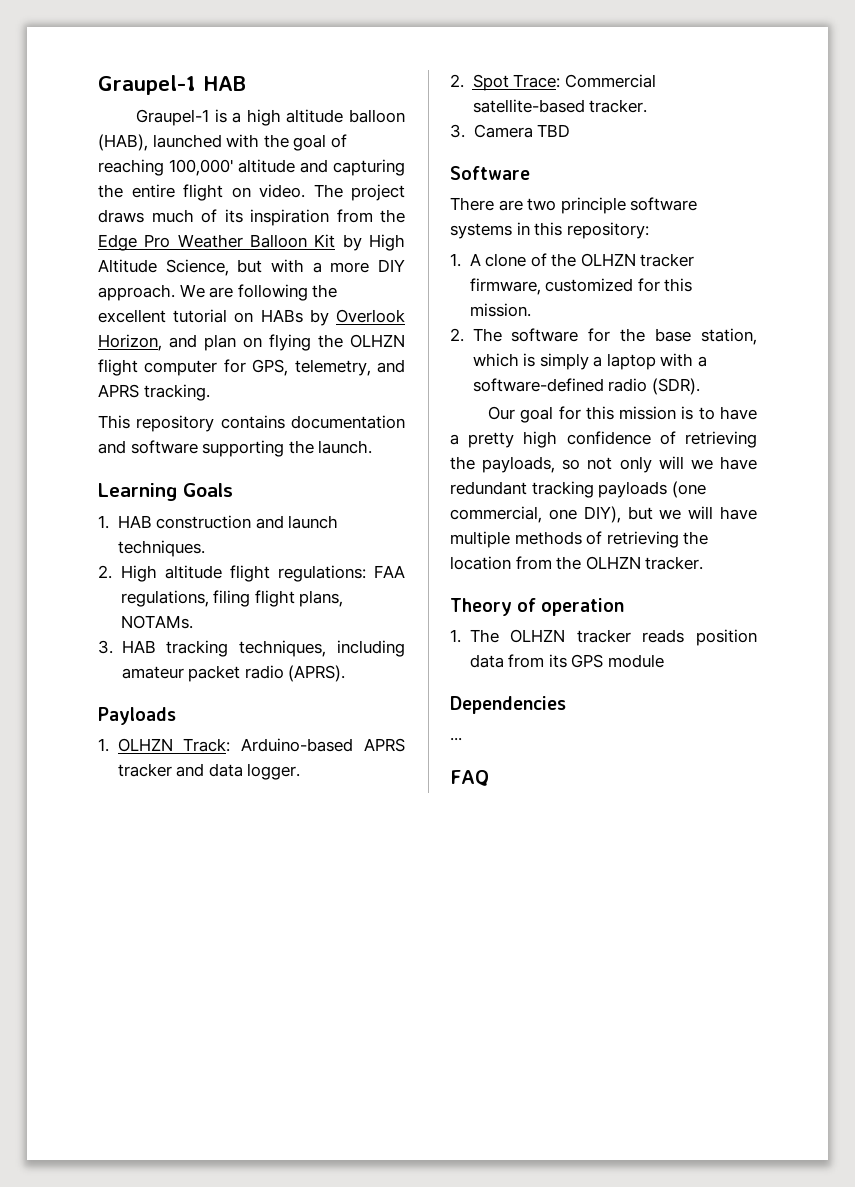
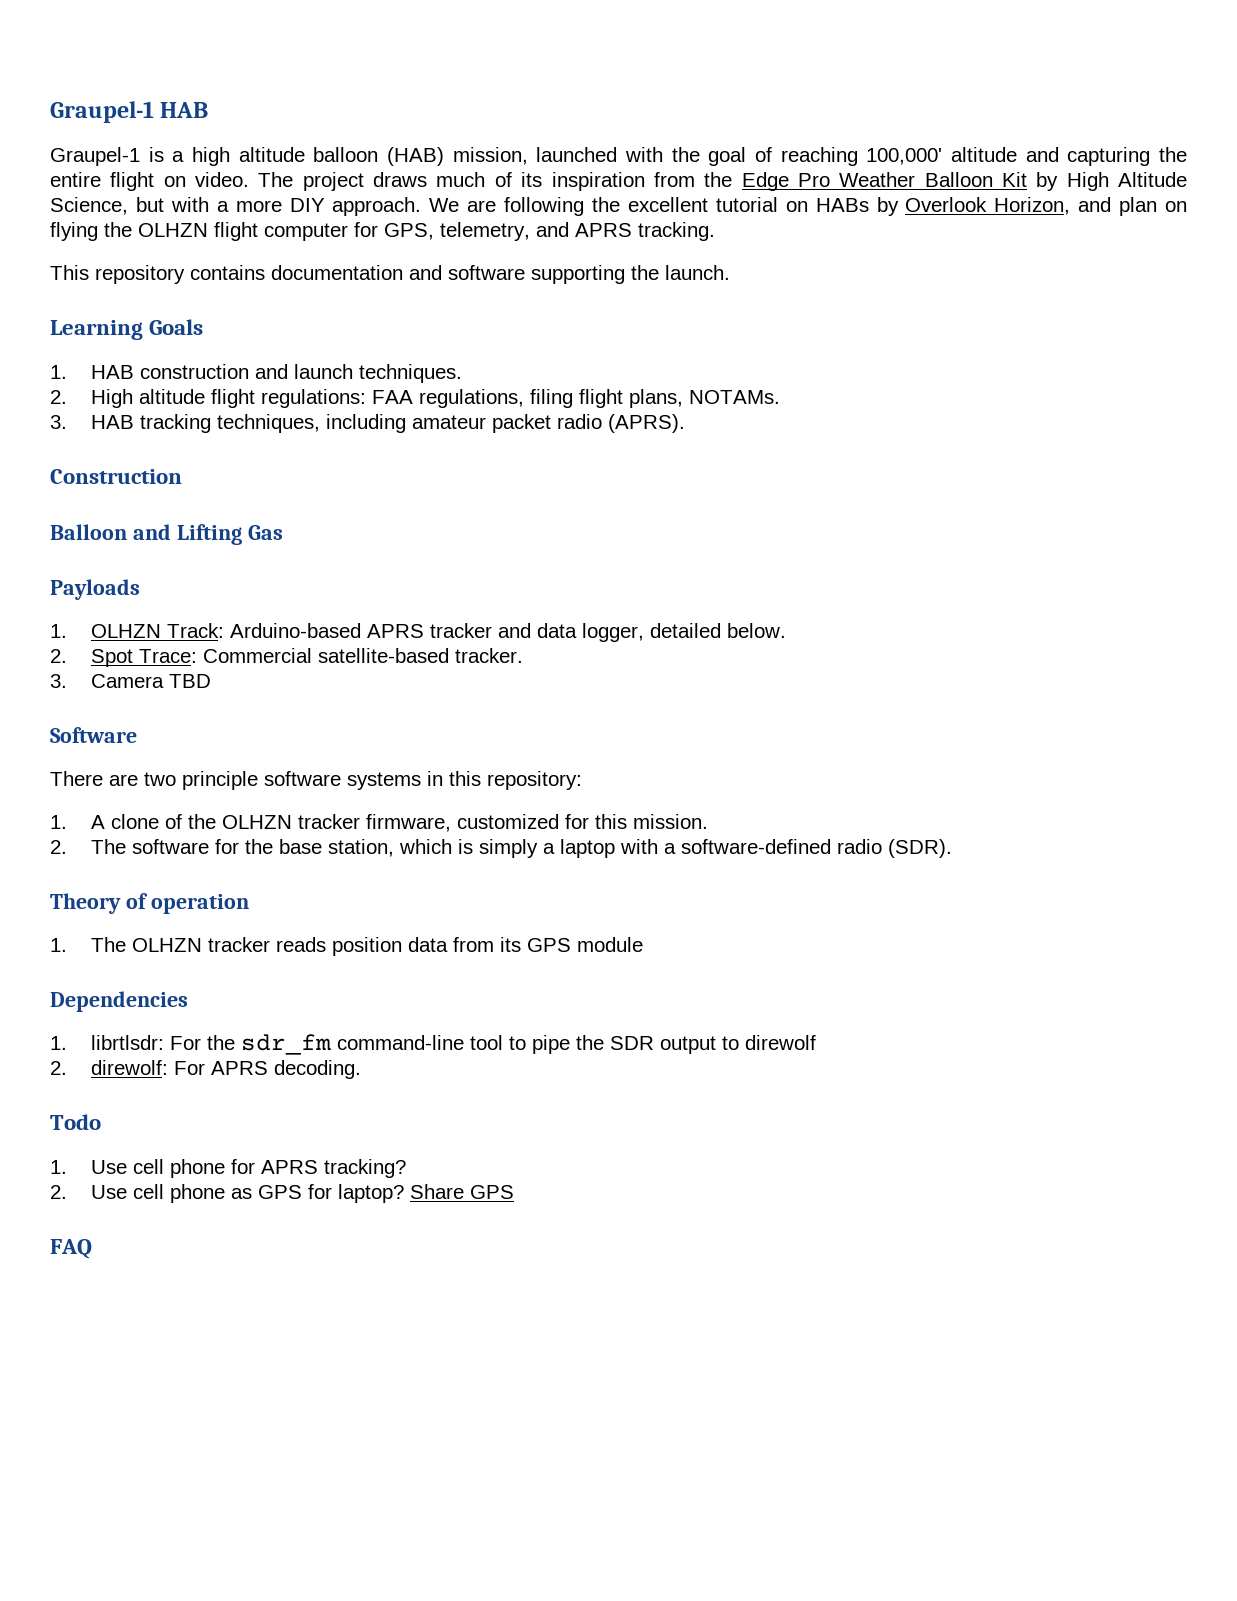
[98,134,148,151] (HAB), -> [387,147,528,166] (HAB) mission,
(346, 673) none -> [50,469,182,484] [50,524,283,545] // Construction // Balloon and Lifting Gas
[247,763,301,780] logger. -> [581,623,786,642] logger, detailed below.
[487,406,757,423] [450,431,757,448] [450,456,757,473] [450,481,706,498] [450,506,757,523] [450,531,709,548] [450,556,704,570] // Our goal for this mission is to have a pretty high confidence of retrieving the payloads, so not only will we have redundant tracking payloads (one commercial, one DIY), but we will have multiple methods of retrieving the location from the OLHZN tracker. -> (952, 848) none
[450,737,462,741] ... -> [50,1034,816,1055] [50,1060,361,1079] [50,1114,101,1130] [50,1159,406,1178] [50,1184,514,1203] 1. librtlsdr: For the sdr_fm command-line tool to pipe the SDR output to direwolf // 2. direwolf: For APRS decoding. // Todo // 1. Use cell phone for APRS tracking? // 2. Use cell phone as GPS for laptop? Share GPS

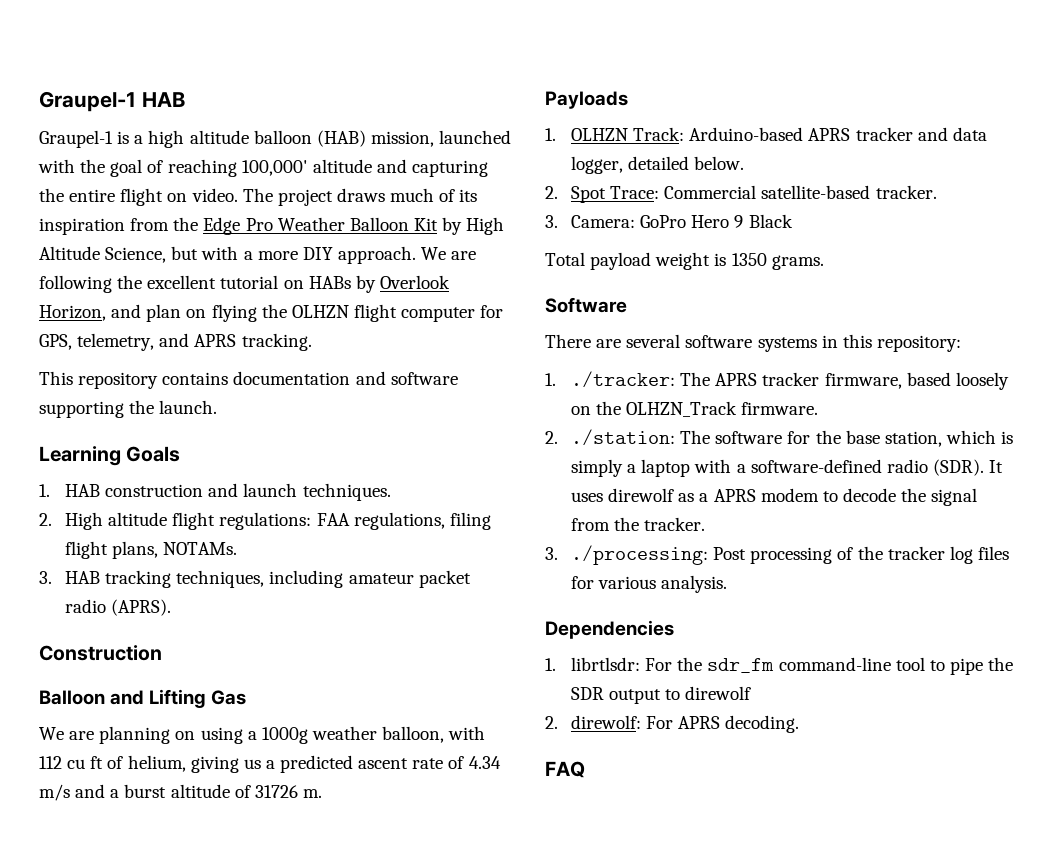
(283, 532) none -> [39,726,486,744] [39,755,501,773] [39,784,322,801] // We are planning on using a 1000g weather balloon, with 112 cu ft of helium, giving us a predicted ascent rate of 4.34 m/s and a burst altitude of 31726 m.
[90,674,211,688] Camera TBD -> [571,214,793,228] [545,252,824,270] Camera: GoPro Hero 9 Black // Total payload weight is 1350 grams.
[144,771,258,790] two principle -> [626,334,681,348] several
[90,814,708,832] [50,840,67,854] A clone of the OLHZN tracker firmware, customized for this mission. // 2. -> [571,371,1009,390] [571,401,819,417] [545,429,676,446] ./tracker: The APRS tracker firmware, based loosely on the OLHZN_Track firmware. // 2. ./station:
[50,893,249,914] [50,937,643,956] // Theory of operation // 1. The OLHZN tracker reads position data from its GPS module -> [989,460,1004,473] [571,488,978,506] [571,517,706,531] [545,545,1009,565] [571,575,728,593] It uses direwolf as a APRS modem to decode the signal from the tracker. // 3. ./processing: Post processing of the tracker log files for various analysis.
[50,1114,101,1130] [50,1159,406,1178] [50,1184,514,1203] // Todo // 1. Use cell phone for APRS tracking? // 2. Use cell phone as GPS for laptop? Share GPS -> (800, 724) none

